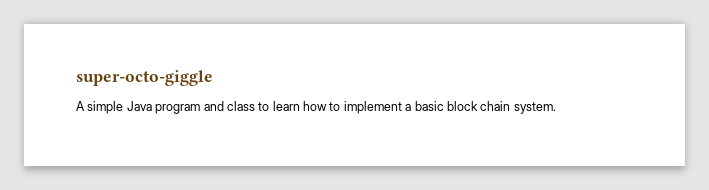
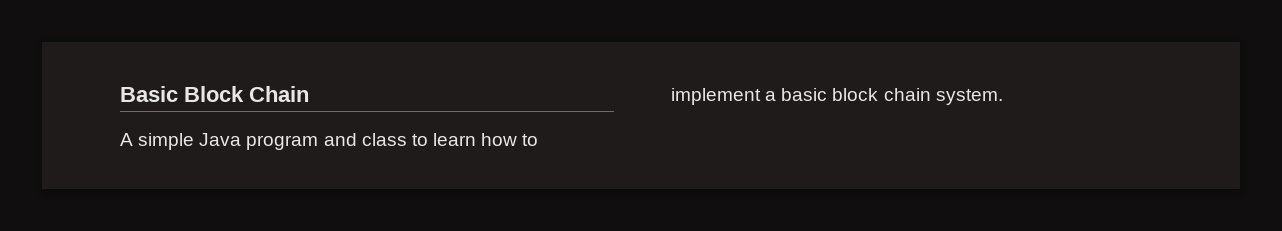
[76,70,213,86] super-octo-giggle -> [120,86,309,102] Basic Block Chain

